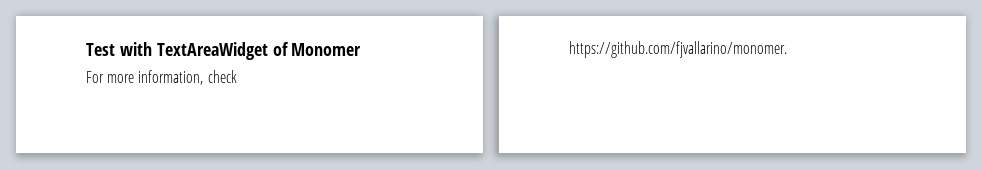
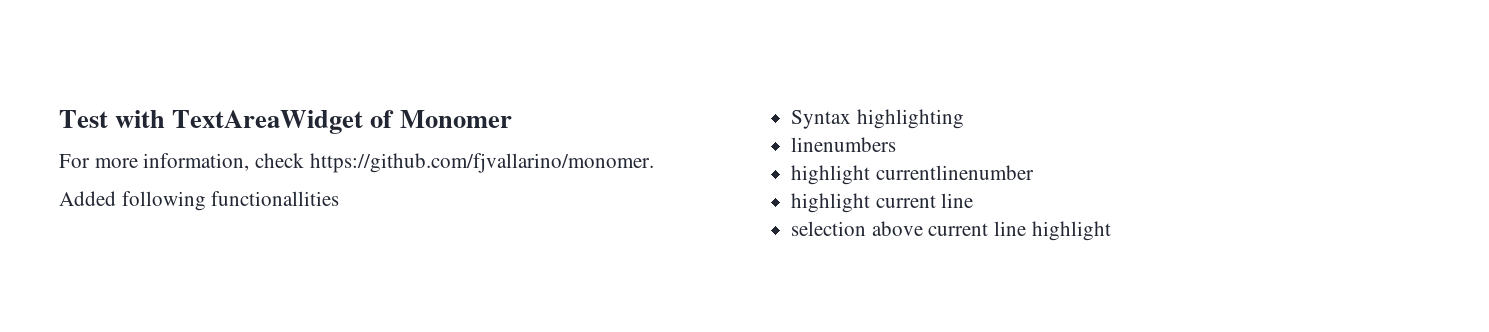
(787, 49) none -> [59,191,340,211] [791,109,964,129] [791,137,897,152] [791,165,1034,185] [791,193,974,213] [791,221,1111,241] // Added following functionallities // Syntax highlighting // linenumbers // highlight currentlinenumber // highlight current line // selection above current line highlight

